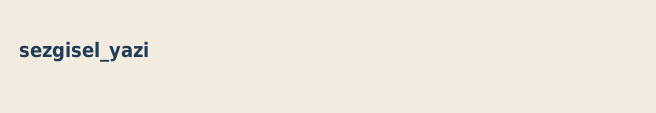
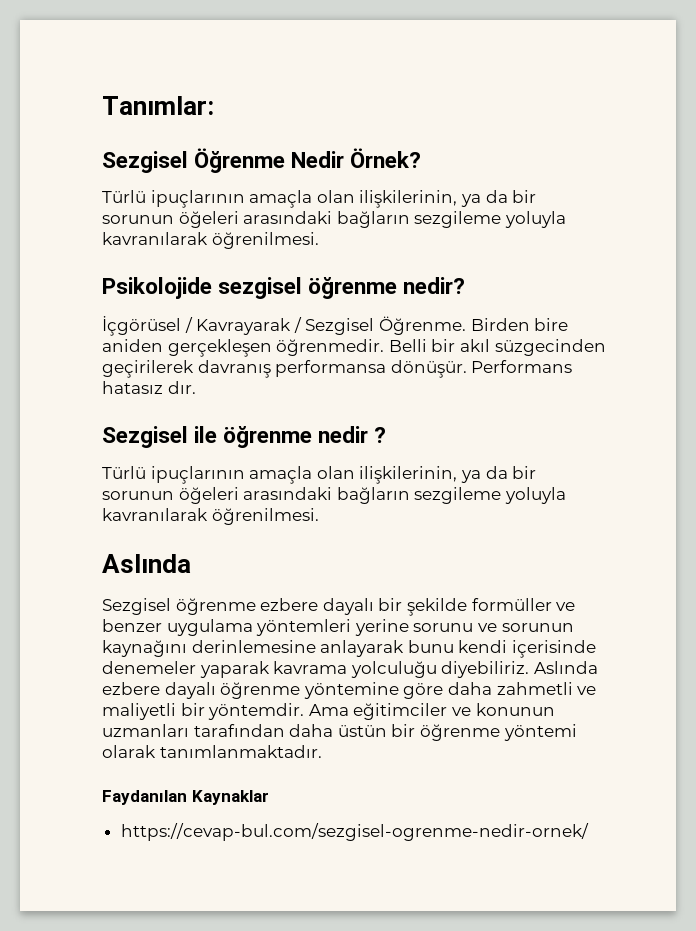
[19,41,149,62] sezgisel_yazi -> [102,96,214,115] [102,148,422,173] [102,190,537,208] [102,211,566,228] [102,232,319,249] [102,277,466,299] [102,316,569,336] [102,339,606,357] [102,360,573,378] [102,381,196,394] [102,426,387,448] [102,466,537,484] [102,487,566,504] [102,508,319,525] [102,554,191,573] [102,598,576,616] [102,619,574,636] [102,640,596,658] [102,661,598,678] [102,682,597,699] [102,703,555,720] [102,724,577,741] [102,745,322,758] [102,790,269,805] [120,823,589,841] Tanımlar: // Sezgisel Öğrenme Nedir Örnek? // Türlü ipuçlarının amaçla olan ilişkilerinin, ya da bir sorunun öğeleri arasındaki bağların sezgileme yoluyla kavranılarak öğrenilmesi. // Psikolojide sezgisel öğrenme nedir? // İçgörüsel / Kavrayarak / Sezgisel Öğrenme. Birden bire aniden gerçekleşen öğrenmedir. Belli bir akıl süzgecinden geçirilerek davranış performansa dönüşür. Performans hatasız dır. // Sezgisel ile öğrenme nedir ? // Türlü ipuçlarının amaçla olan ilişkilerinin, ya da bir sorunun öğeleri arasındaki bağların sezgileme yoluyla kavranılarak öğrenilmesi. // Aslında // Sezgisel öğrenme ezbere dayalı bir şekilde formüller ve benzer uygulama yöntemleri yerine sorunu ve sorunun kaynağını derinlemesine anlayarak bunu kendi içerisinde denemeler yaparak kavrama yolculuğu diyebiliriz. Aslında ezbere dayalı öğrenme yöntemine göre daha zahmetli ve maliyetli bir yöntemdir. Ama eğitimciler ve konunun uzmanları tarafından daha üstün bir öğrenme yöntemi olarak tanımlanmaktadır. // Faydanılan Kaynaklar // https://cevap-bul.com/sezgisel-ogrenme-nedir-ornek/

